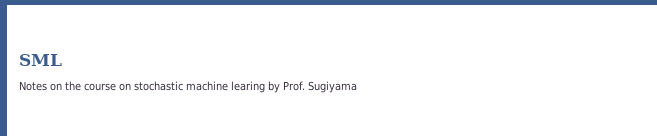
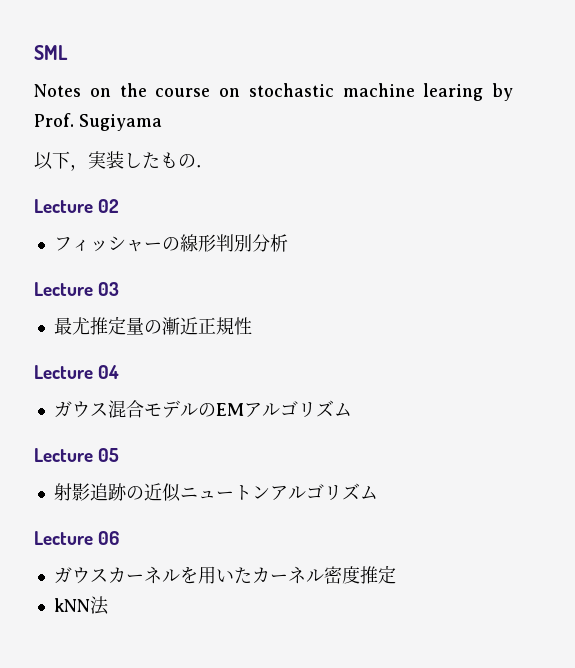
(357, 87) none -> [34,151,214,171] [34,199,120,213] [53,234,288,252] [34,282,120,296] [53,316,252,335] [34,365,120,379] [53,400,352,418] [34,448,120,462] [53,483,378,502] [34,531,120,545] [53,565,396,584] [53,596,109,615] // 以下，実装したもの． // Lecture 02 // フィッシャーの線形判別分析 // Lecture 03 // 最尤推定量の漸近正規性 // Lecture 04 // ガウス混合モデルのEMアルゴリズム // Lecture 05 // 射影追跡の近似ニュートンアルゴリズム // Lecture 06 // ガウスカーネルを用いたカーネル密度推定 // kNN法

